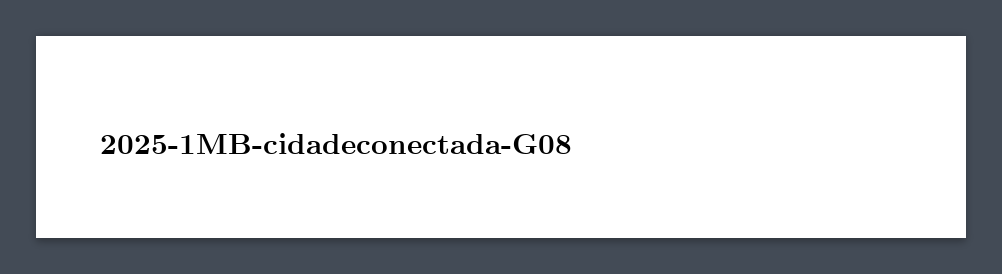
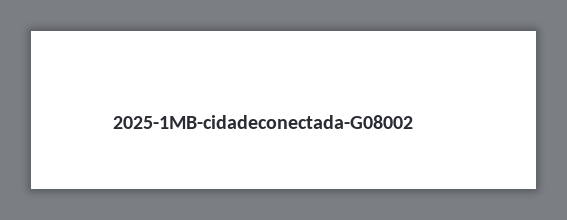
[100,133,572,154] 2025-1MB-cidadeconectada-G08 -> [113,115,413,129] 2025-1MB-cidadeconectada-G08002

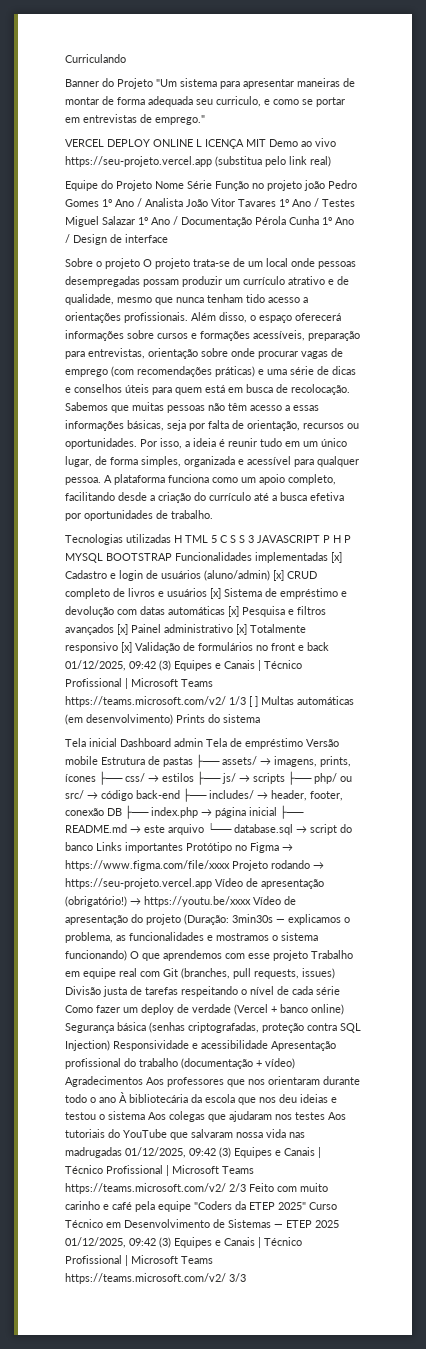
[113,115,413,129] 2025-1MB-cidadeconectada-G08002 -> [65,54,126,63] [65,78,355,89] [65,96,345,107] [65,114,205,125] [65,138,336,149] [65,156,331,167] [65,180,357,191] [65,198,355,207] [65,216,354,227] [65,234,168,245] [65,258,356,269] [65,276,349,287] [65,294,308,305] [65,312,341,323] [65,330,360,341] [65,348,343,359] [65,366,356,377] [65,384,350,395] [65,402,319,413] [65,420,359,431] [65,438,347,449] [65,456,359,467] [65,474,336,485] [65,492,344,503] [65,510,213,521] [65,534,351,545] [65,552,342,563] [65,570,317,581] [65,588,347,599] [65,606,326,617] [65,624,306,635] [65,642,329,653] [65,660,302,671] [65,678,213,689] [65,696,354,707] [65,714,260,725] [65,738,339,749] [65,754,351,768] [65,771,352,785] [65,788,343,802] [65,805,304,819] [65,823,352,835] [65,842,293,853] [65,860,324,871] [65,878,324,889] [65,896,296,907] [65,914,350,925] [65,932,318,943] [65,950,353,961] [65,968,335,979] [65,986,340,997] [65,1004,344,1015] [65,1022,361,1033] [65,1040,336,1051] [65,1058,295,1069] [65,1076,360,1087] [65,1092,337,1105] [65,1111,346,1122] [65,1129,305,1140] [65,1147,321,1158] [65,1165,254,1176] [65,1183,328,1194] [65,1201,337,1212] [65,1219,339,1228] [65,1237,302,1248] [65,1255,213,1266] [65,1273,246,1284] Curriculando // Banner do Projeto "Um sistema para apresentar maneiras de montar de forma adequada seu curriculo, e como se portar em entrevistas de emprego." // VERCEL DEPLOY ONLINE L ICENÇA MIT Demo ao vivo https://seu-projeto.vercel.app (substitua pelo link real) // Equipe do Projeto Nome Série Função no projeto joão Pedro Gomes 1º Ano / Analista João Vitor Tavares 1º Ano / Testes Miguel Salazar 1º Ano / Documentação Pérola Cunha 1º Ano / Design de interface // Sobre o projeto O projeto trata-se de um local onde pessoas desempregadas possam produzir um currículo atrativo e de qualidade, mesmo que nunca tenham tido acesso a orientações profissionais. Além disso, o espaço oferecerá informações sobre cursos e formações acessíveis, preparação para entrevistas, orientação sobre onde procurar vagas de emprego (com recomendações práticas) e uma série de dicas e conselhos úteis para quem está em busca de recolocação. Sabemos que muitas pessoas não têm acesso a essas informações básicas, seja por falta de orientação, recursos ou oportunidades. Por isso, a ideia é reunir tudo em um único lugar, de forma simples, organizada e acessível para qualquer pessoa. A plataforma funciona como um apoio completo, facilitando desde a criação do currículo até a busca efetiva por oportunidades de trabalho. // Tecnologias utilizadas H TML 5 C S S 3 JAVASCRIPT P H P MYSQL BOOTSTRAP Funcionalidades implementadas [x] Cadastro e login de usuários (aluno/admin) [x] CRUD completo de livros e usuários [x] Sistema de empréstimo e devolução com datas automáticas [x] Pesquisa e filtros avançados [x] Painel administrativo [x] Totalmente responsivo [x] Validação de formulários no front e back 01/12/2025, 09:42 (3) Equipes e Canais | Técnico Profissional | Microsoft Teams https://teams.microsoft.com/v2/ 1/3 [ ] Multas automáticas (em desenvolvimento) Prints do sistema // Tela inicial Dashboard admin Tela de empréstimo Versão mobile Estrutura de pastas ├── assets/ → imagens, prints, ícones ├── css/ → estilos ├── js/ → scripts ├── php/ ou src/ → código back-end ├── includes/ → header, footer, conexão DB ├── index.php → página inicial ├── README.md → este arquivo └── database.sql → script do banco Links importantes Protótipo no Figma → https://www.figma.com/file/xxxx Projeto rodando → https://seu-projeto.vercel.app Vídeo de apresentação (obrigatório!) → https://youtu.be/xxxx Vídeo de apresentação do projeto (Duração: 3min30s — explicamos o problema, as funcionalidades e mostramos o sistema funcionando) O que aprendemos com esse projeto Trabalho em equipe real com Git (branches, pull requests, issues) Divisão justa de tarefas respeitando o nível de cada série Como fazer um deploy de verdade (Vercel + banco online) Segurança básica (senhas criptografadas, proteção contra SQL Injection) Responsividade e acessibilidade Apresentação profissional do trabalho (documentação + vídeo) Agradecimentos Aos professores que nos orientaram durante todo o ano À bibliotecária da escola que nos deu ideias e testou o sistema Aos colegas que ajudaram nos testes Aos tutoriais do YouTube que salvaram nossa vida nas madrugadas 01/12/2025, 09:42 (3) Equipes e Canais | Técnico Profissional | Microsoft Teams https://teams.microsoft.com/v2/ 2/3 Feito com muito carinho e café pela equipe "Coders da ETEP 2025" Curso Técnico em Desenvolvimento de Sistemas — ETEP 2025 01/12/2025, 09:42 (3) Equipes e Canais | Técnico Profissional | Microsoft Teams https://teams.microsoft.com/v2/ 3/3

